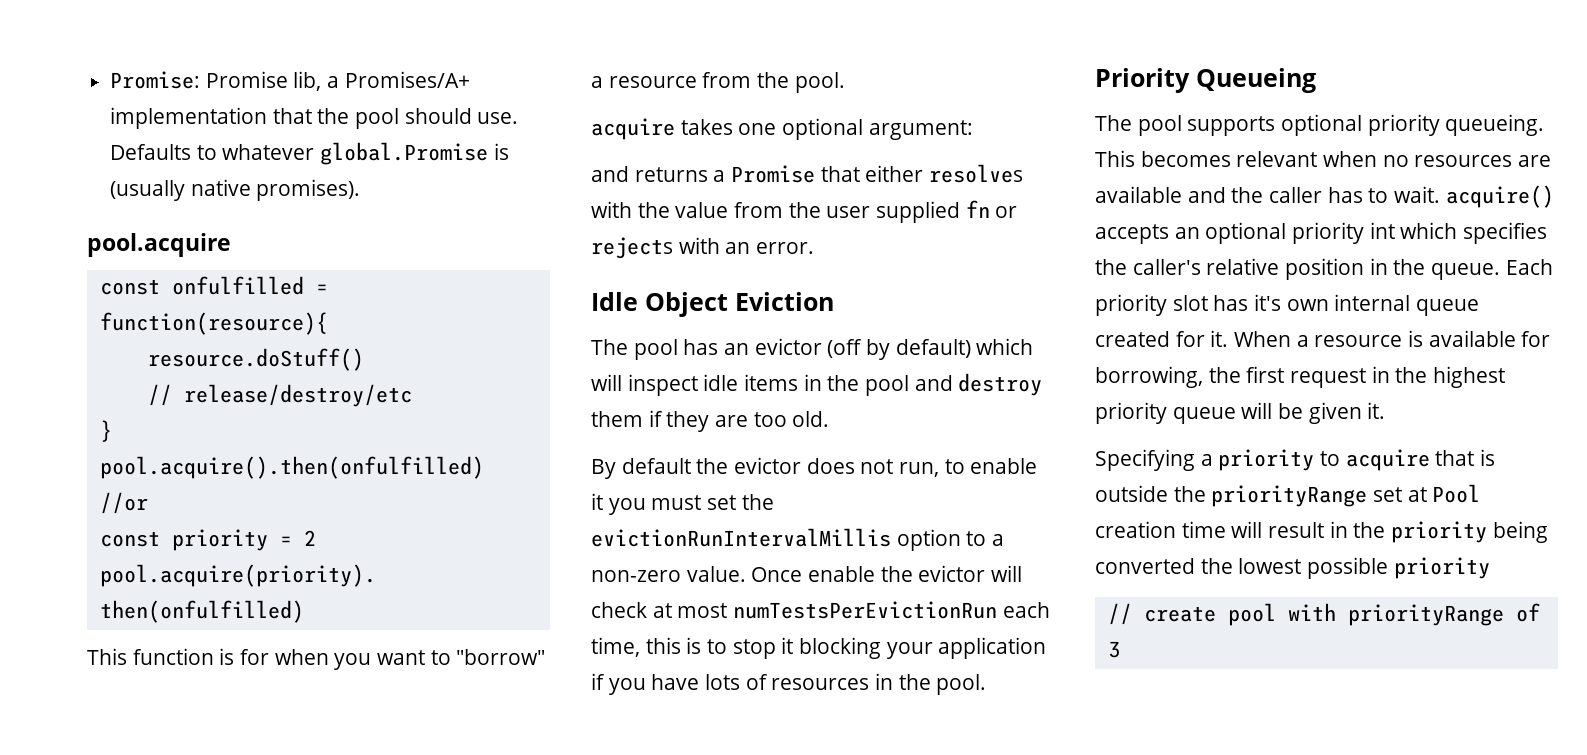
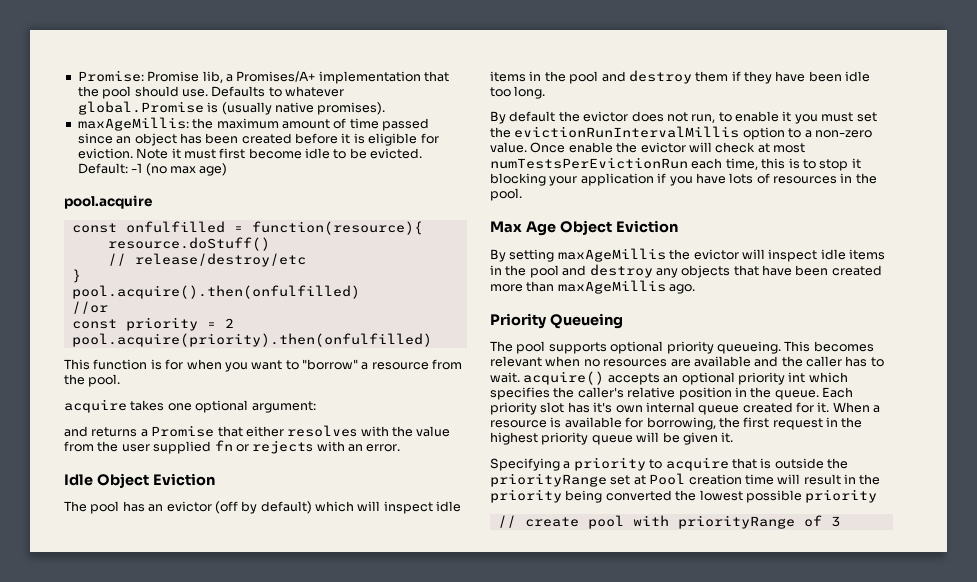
(361, 190) none -> [77,117,429,131] [77,133,439,146] [77,148,423,159] [77,163,228,176] // maxAgeMillis: the maximum amount of time passed since an object has been created before it is eligible for eviction. Note it must first become idle to be evicted. Default: -1 (no max age)
[715,411,830,427] are too old. -> [775,71,871,82] [490,86,546,99] have been idle too long.
(987, 684) none -> [490,220,678,236] [490,248,885,262] [490,264,882,278] [490,280,696,294] // Max Age Object Eviction // By setting maxAgeMillis the evictor will inspect idle items in the pool and destroy any objects that have been created more than maxAgeMillis ago.

